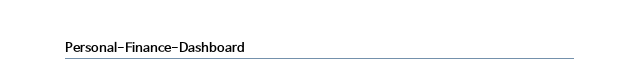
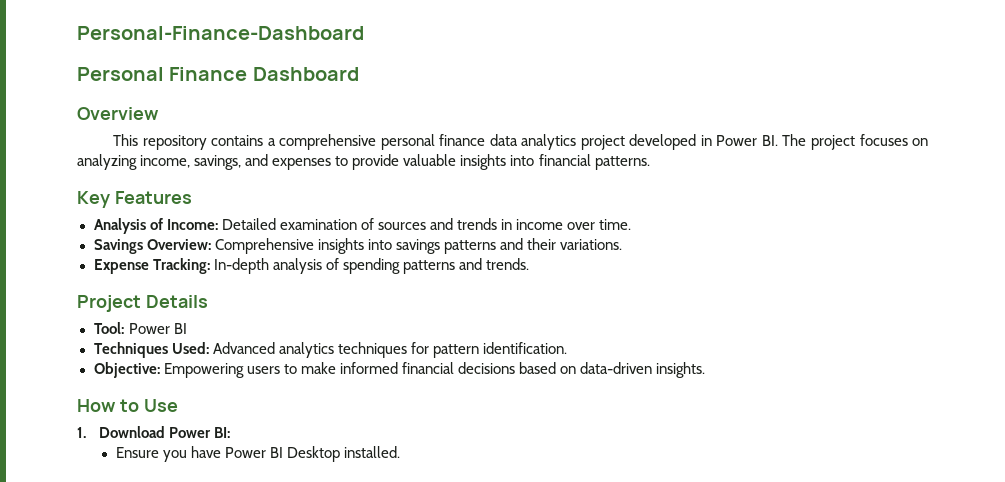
(245, 46) none -> [77,67,359,81] [77,107,159,120] [113,134,928,150] [77,154,650,170] [77,191,192,208] [93,218,632,234] [93,238,622,254] [93,258,529,274] [77,295,208,312] [93,322,187,334] [93,342,567,358] [93,362,706,378] [77,399,178,412] [77,426,231,438] [115,446,401,462] // Personal Finance Dashboard // Overview // This repository contains a comprehensive personal finance data analytics project developed in Power BI. The project focuses on analyzing income, savings, and expenses to provide valuable insights into financial patterns. // Key Features // Analysis of Income: Detailed examination of sources and trends in income over time. // Savings Overview: Comprehensive insights into savings patterns and their variations. // Expense Tracking: In-depth analysis of spending patterns and trends. // Project Details // Tool: Power BI // Techniques Used: Advanced analytics techniques for pattern identification. // Objective: Empowering users to make informed financial decisions based on data-driven insights. // How to Use // 1. Download Power BI: // Ensure you have Power BI Desktop installed.

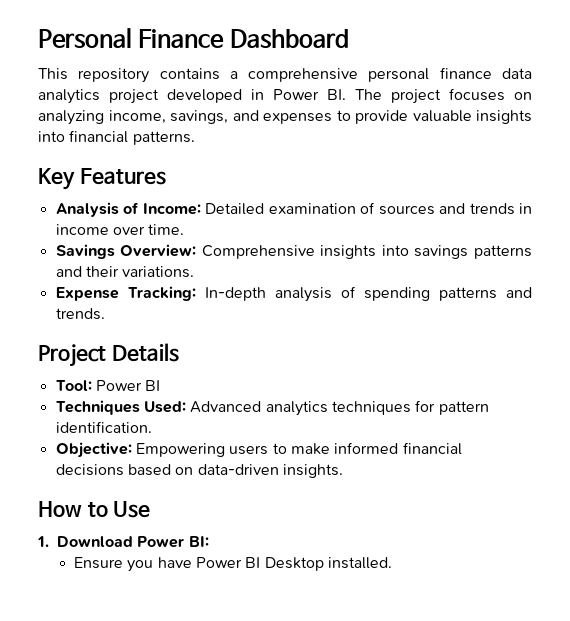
[77,26,364,40] Personal-Finance-Dashboard // -> (38, 38) none
[77,107,159,120] // Overview -> (349, 39) none

